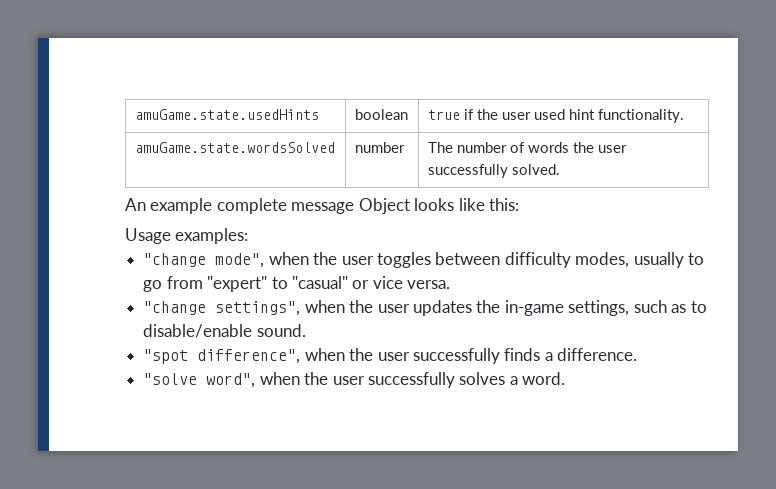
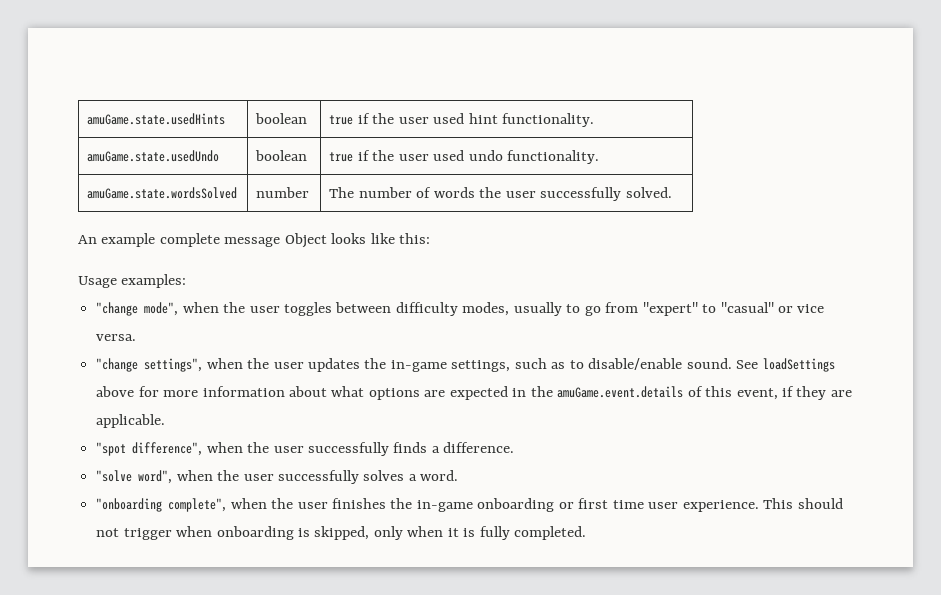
(684, 116) none -> [87,150,220,162] [255,150,308,161] [329,150,600,164] // amuGame.state.usedUndo | boolean | true if the user used undo functionality.
(306, 330) none -> [736,358,835,372] [96,386,852,400] [96,414,166,428] See loadSettings above for more information about what options are expected in the amuGame.event.details of this event, if they are applicable.
(566, 378) none -> [96,498,843,512] [96,526,587,540] // "onboarding complete", when the user finishes the in-game onboarding or first time user experience. This should not trigger when onboarding is skipped, only when it is fully completed.

